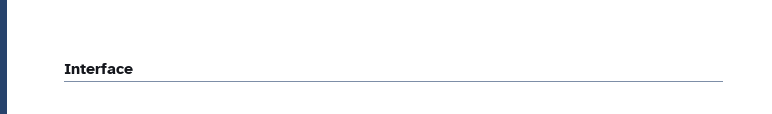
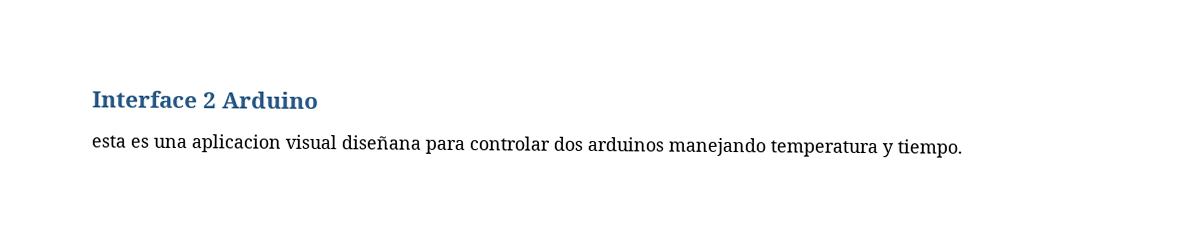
(133, 68) none -> [203,91,320,110] [91,134,963,158] 2 Arduino // esta es una aplicacion visual diseñana para controlar dos arduinos manejando temperatura y tiempo.

